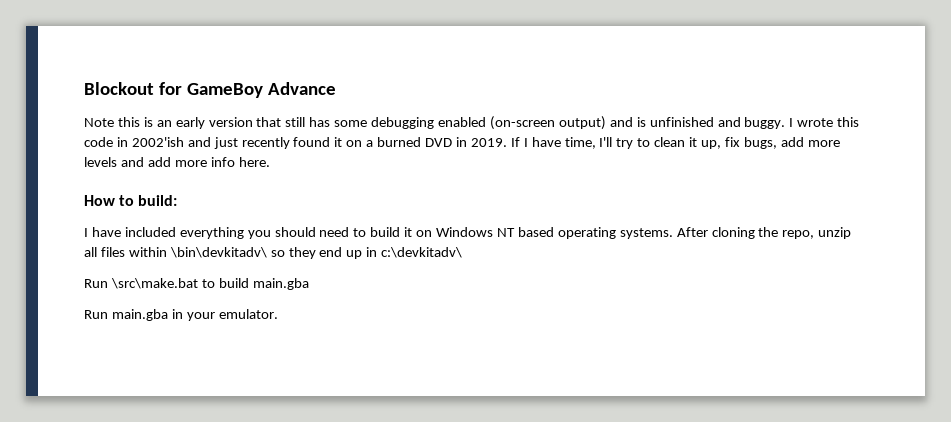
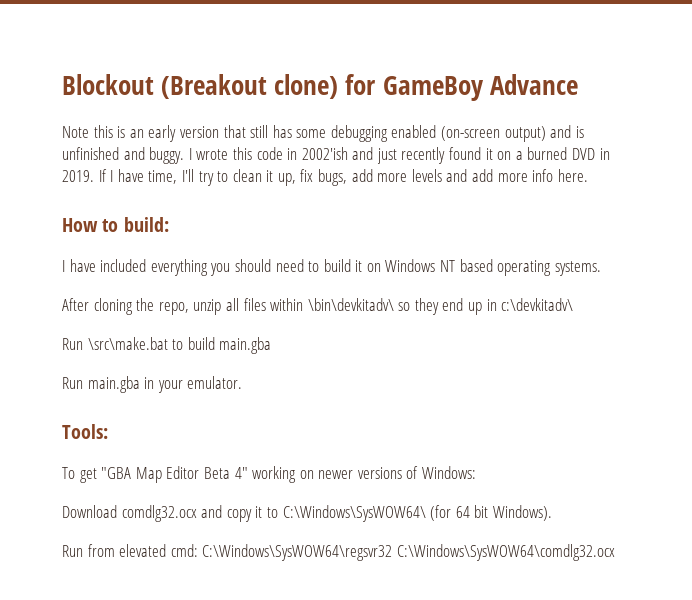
(154, 88) none -> [161,74,339,99] (Breakout clone)
(673, 233) none -> (601, 268) //
(278, 314) none -> [62,424,108,439] [62,466,477,483] [62,505,552,522] [62,544,615,561] // Tools: // To get "GBA Map Editor Beta 4" working on newer versions of Windows: // Download comdlg32.ocx and copy it to C:\Windows\SysWOW64\ (for 64 bit Windows). // Run from elevated cmd: C:\Windows\SysWOW64\regsvr32 C:\Windows\SysWOW64\comdlg32.ocx

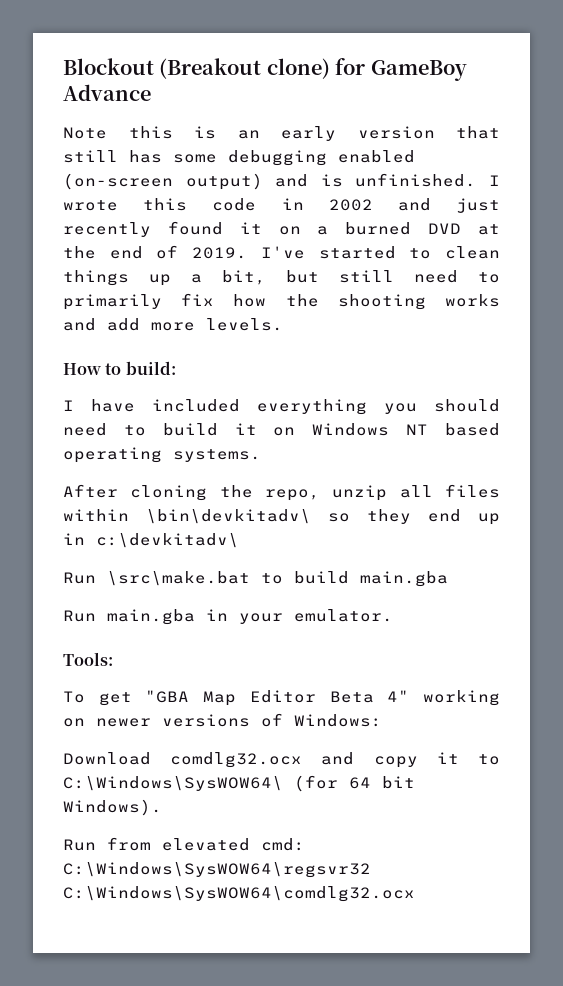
[62,147,185,164] unfinished and buggy. -> [355,173,477,187] unfinished.
[301,147,348,160] 2002'ish -> [328,199,373,211] 2002
[599,148,610,160] [62,169,442,186] in 2019. If I have time, I'll try to clean it up, fix bugs, add more levels -> [477,224,500,235] [63,245,501,259] [63,270,500,286] [63,293,500,310] at the end of 2019. I've started to clean things up a bit, but still need to primarily fix how the shooting works
[532,169,588,182] info here. -> [206,318,283,331] levels.

